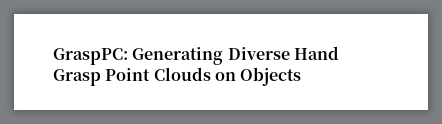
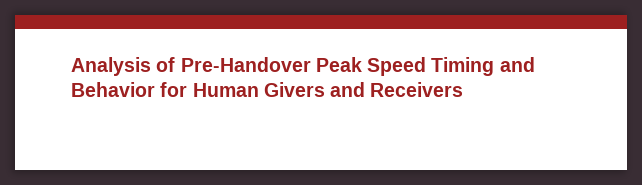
[53,46,339,65] [53,67,302,86] GraspPC: Generating Diverse Hand Grasp Point Clouds on Objects -> [71,57,535,76] [71,82,464,97] Analysis of Pre-Handover Peak Speed Timing and Behavior for Human Givers and Receivers

